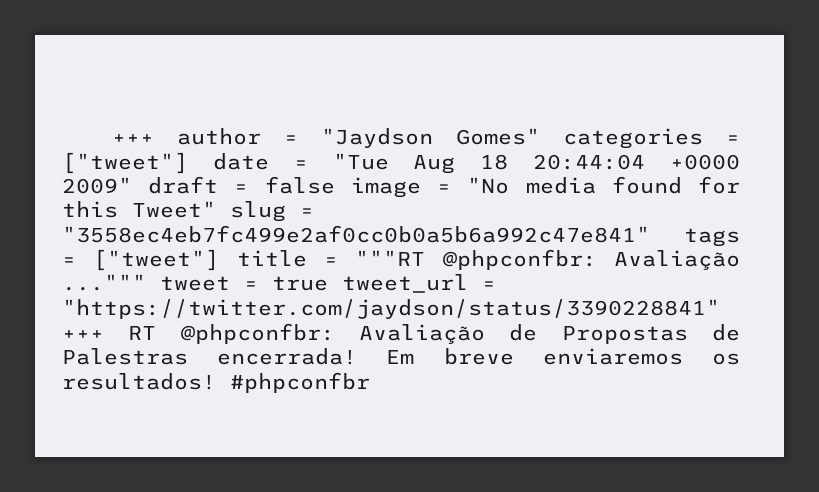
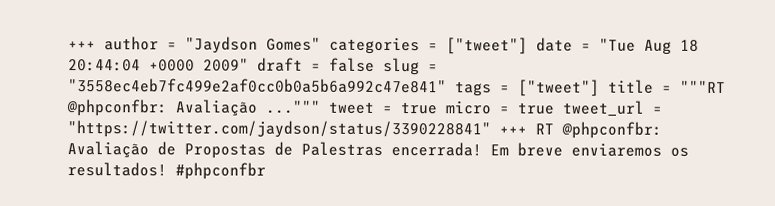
[350,176,740,198] [62,201,216,218] image = "No media found for this Tweet" -> (375, 64) none
(328, 283) none -> [445,101,555,115] micro = true

